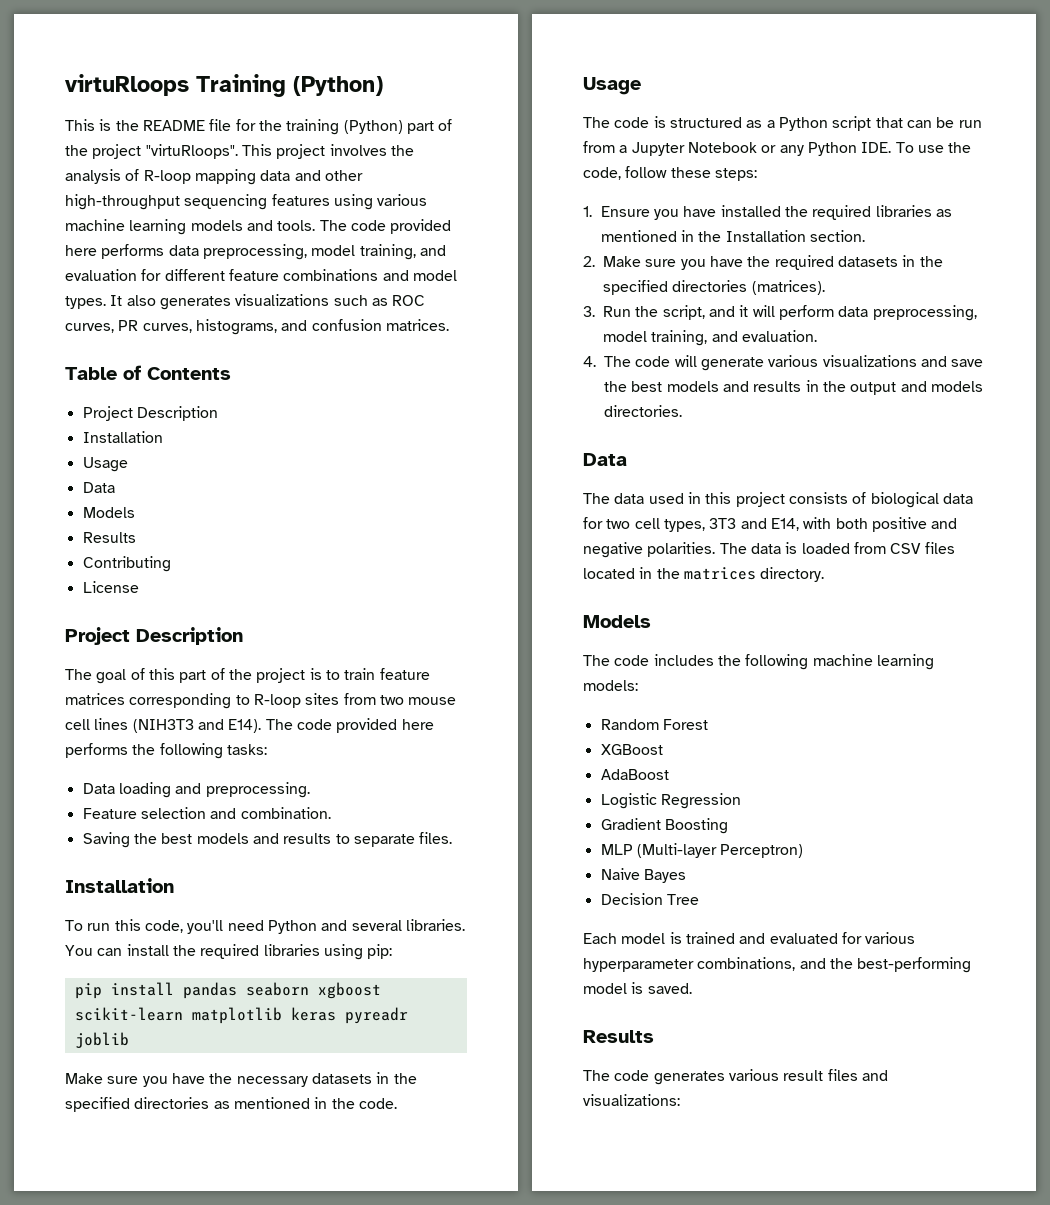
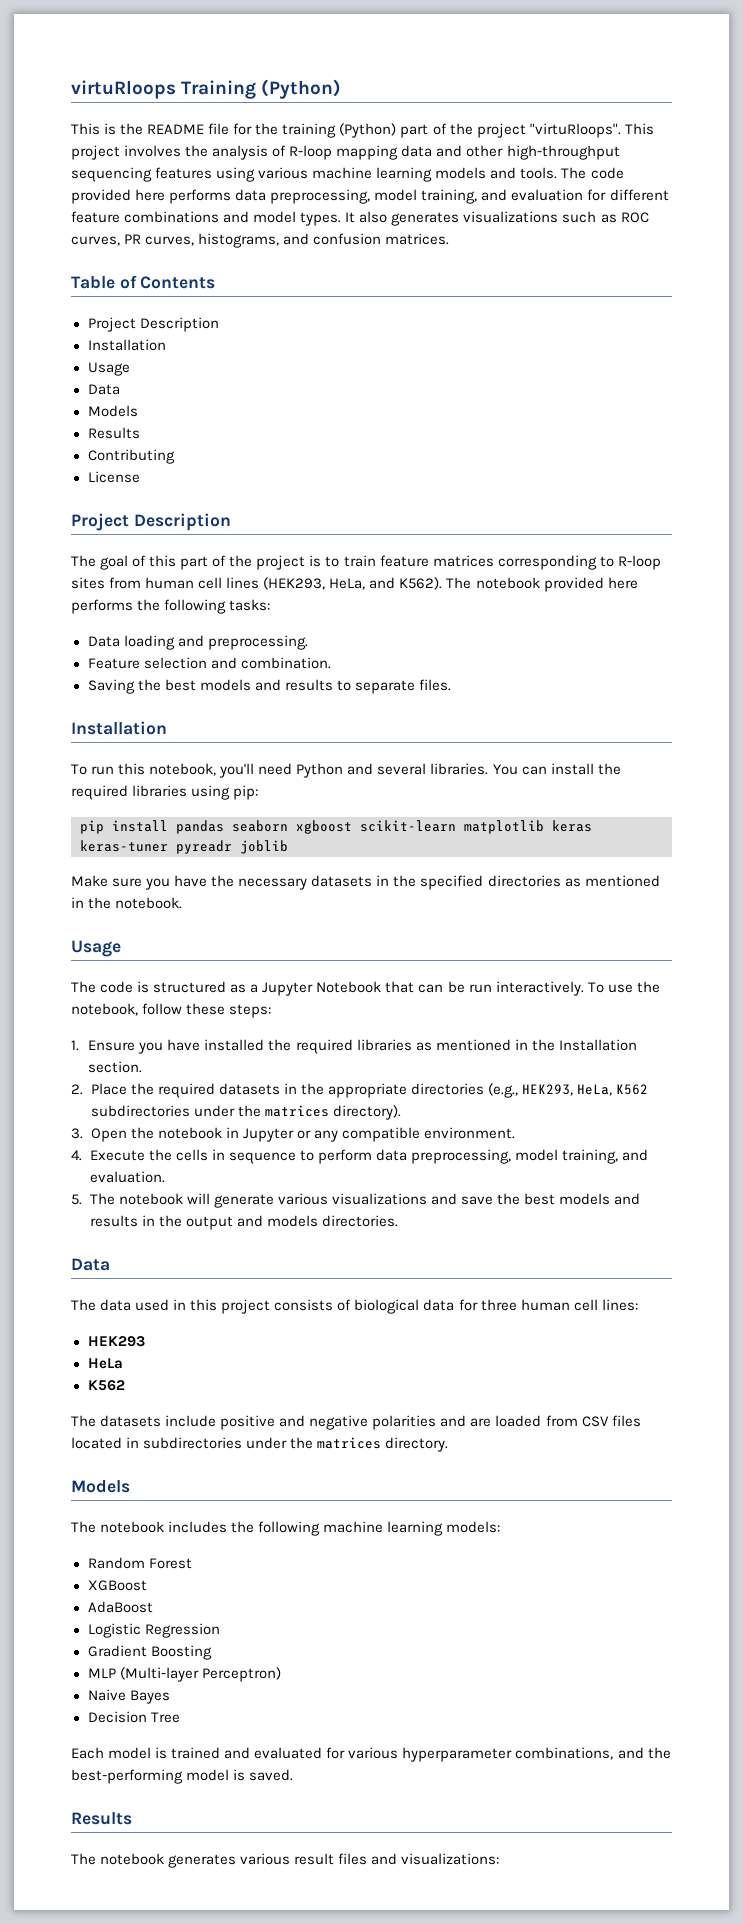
[379,695,457,705] [65,718,332,733] two mouse cell lines (NIH3T3 and E14). The code -> [145,577,540,590] human cell lines (HEK293, HeLa, and K562). The notebook
[144,920,183,933] code, -> [149,763,217,776] notebook,
(336, 1014) none -> [80,840,168,852] keras-tuner
[358,1098,397,1109] code. -> [115,897,183,909] notebook.
[778,116,872,131] Python script -> [262,981,382,996] Jupyter Notebook
[583,141,892,156] from a Jupyter Notebook or any Python IDE. -> [495,981,584,996] interactively.
[583,167,621,180] code, -> [71,1003,138,1016] notebook,
[603,256,743,270] Make sure you have -> [90,1083,127,1095] Place
[603,280,825,295] [583,305,775,320] specified directories (matrices). // 3. Run the script, and it will -> [327,1083,649,1098] [90,1105,401,1120] [71,1127,515,1142] [71,1149,314,1164] appropriate directories (e.g., HEK293, HeLa, K562 subdirectories under the matrices directory). // 3. Open the notebook in Jupyter or any compatible environment. // 4. Execute the cells in sequence to
[583,356,671,367] 4. The code -> [71,1193,183,1205] 5. The notebook
[606,517,958,532] [583,542,798,558] two cell types, 3T3 and E14, with both positive and negative polarities. The data is -> [480,1299,638,1311] [87,1336,145,1347] [87,1358,123,1369] [87,1380,125,1391] [71,1415,492,1430] three human cell lines: // HEK293 // HeLa // K562 // The datasets include positive and negative polarities and are
(653, 573) none -> [143,1437,288,1449] subdirectories under
[614,655,650,666] code -> [100,1521,165,1533] notebook
[614,1070,650,1081] code -> [100,1853,165,1865] notebook

